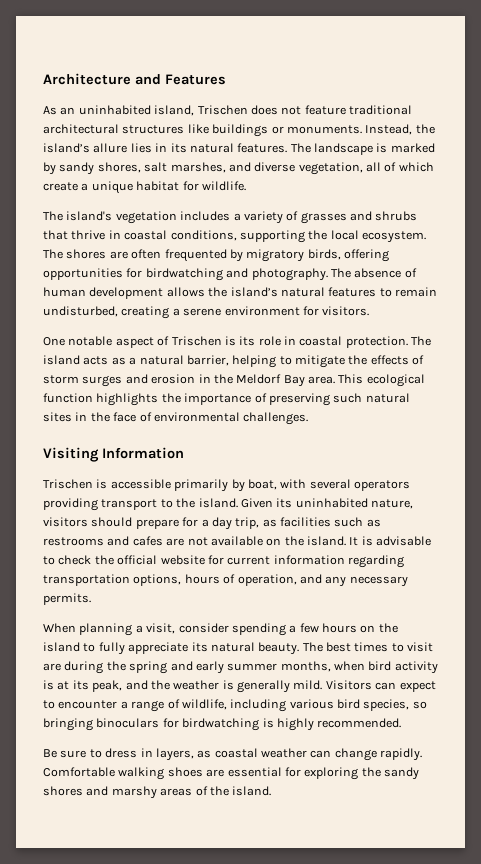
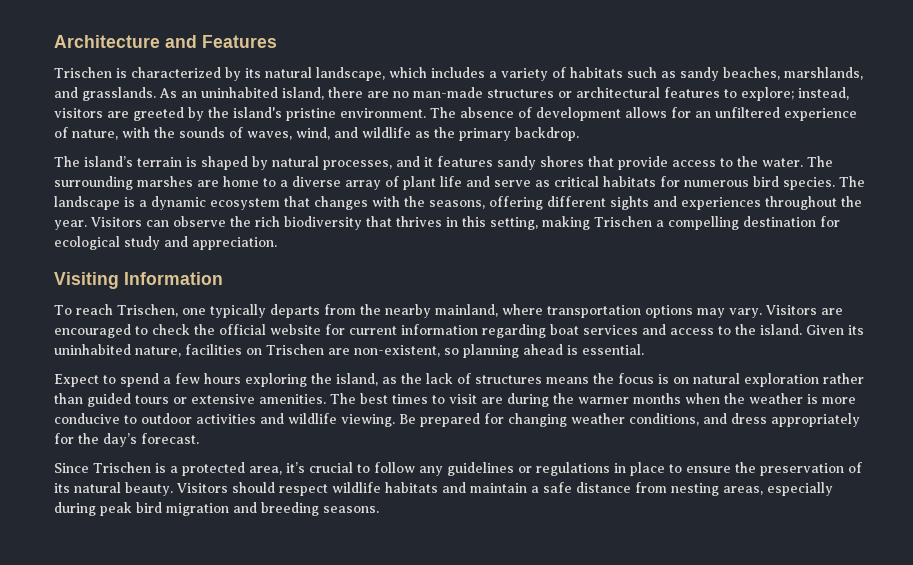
[43,105,412,116] [43,124,435,137] [43,143,435,155] [43,162,434,175] [43,181,246,194] [43,211,418,224] [43,230,426,243] [43,249,389,262] [43,268,417,281] [43,287,437,299] [43,306,370,319] [43,336,432,348] [43,355,425,368] [43,374,425,387] [43,393,410,406] [43,412,309,425] [43,447,184,462] [43,479,410,492] [43,498,413,511] [43,517,381,530] [43,536,432,546] As an uninhabited island, Trischen does not feature traditional architectural structures like buildings or monuments. Instead, the island’s allure lies in its natural features. The landscape is marked by sandy shores, salt marshes, and diverse vegetation, all of which create a unique habitat for wildlife. // The island's vegetation includes a variety of grasses and shrubs that thrive in coastal conditions, supporting the local ecosystem. The shores are often frequented by migratory birds, offering opportunities for birdwatching and photography. The absence of human development allows the island’s natural features to remain undisturbed, creating a serene environment for visitors. // One notable aspect of Trischen is its role in coastal protection. The island acts as a natural barrier, helping to mitigate the effects of storm surges and erosion in the Meldorf Bay area. This ecological function highlights the importance of preserving such natural sites in the face of environmental challenges. // Visiting Information // Trischen is accessible primarily by boat, with several operators providing transport to the island. Given its uninhabited nature, visitors should prepare for a day trip, as facilities such as restrooms and cafes are not available on the island. It is advisable -> [54,67,863,81] [54,87,849,101] [54,107,857,121] [54,127,579,141] [54,156,833,170] [54,176,865,190] [54,196,862,210] [54,216,840,230] [54,236,277,250] [54,272,223,289] [54,304,843,318] [54,324,131,338] Trischen is characterized by its natural landscape, which includes a variety of habitats such as sandy beaches, marshlands, and grasslands. As an uninhabited island, there are no man-made structures or architectural features to explore; instead, visitors are greeted by the island's pristine environment. The absence of development allows for an unfiltered experience of nature, with the sounds of waves, wind, and wildlife as the primary backdrop. // The island’s terrain is shaped by natural processes, and it features sandy shores that provide access to the water. The surrounding marshes are home to a diverse array of plant life and serve as critical habitats for numerous bird species. The landscape is a dynamic ecosystem that changes with the seasons, offering different sights and experiences throughout the year. Visitors can observe the rich biodiversity that thrives in this setting, making Trischen a compelling destination for ecological study and appreciation. // Visiting Information // To reach Trischen, one typically departs from the nearby mainland, where transportation options may vary. Visitors are encouraged
[43,574,408,587] [43,593,91,605] [43,623,398,636] [43,642,300,655] transportation options, hours of operation, and any necessary permits. // When planning a visit, consider spending a few hours on the island to fully appreciate its natural beauty. -> [550,324,864,335] [54,344,644,358] [54,373,864,387] [54,393,326,407] boat services and access to the island. Given its uninhabited nature, facilities on Trischen are non-existent, so planning ahead is essential. // Expect to spend a few hours exploring the island, as the lack of structures means the focus is on natural exploration rather than guided tours or extensive amenities.
[129,661,438,674] [43,680,436,693] [43,699,427,712] [43,718,402,731] [43,748,423,761] [43,767,419,780] [43,786,272,799] spring and early summer months, when bird activity is at its peak, and the weather is generally mild. Visitors can expect to encounter a range of wildlife, including various bird species, so bringing binoculars for birdwatching is highly recommended. // Be sure to dress in layers, as coastal weather can change rapidly. Comfortable walking shoes are essential for exploring the sandy shores and marshy areas of the island. -> [578,393,856,404] [54,413,860,427] [54,433,199,447] [54,462,862,476] [54,482,833,496] [54,502,379,516] warmer months when the weather is more conducive to outdoor activities and wildlife viewing. Be prepared for changing weather conditions, and dress appropriately for the day’s forecast. // Since Trischen is a protected area, it’s crucial to follow any guidelines or regulations in place to ensure the preservation of its natural beauty. Visitors should respect wildlife habitats and maintain a safe distance from nesting areas, especially during peak bird migration and breeding seasons.

